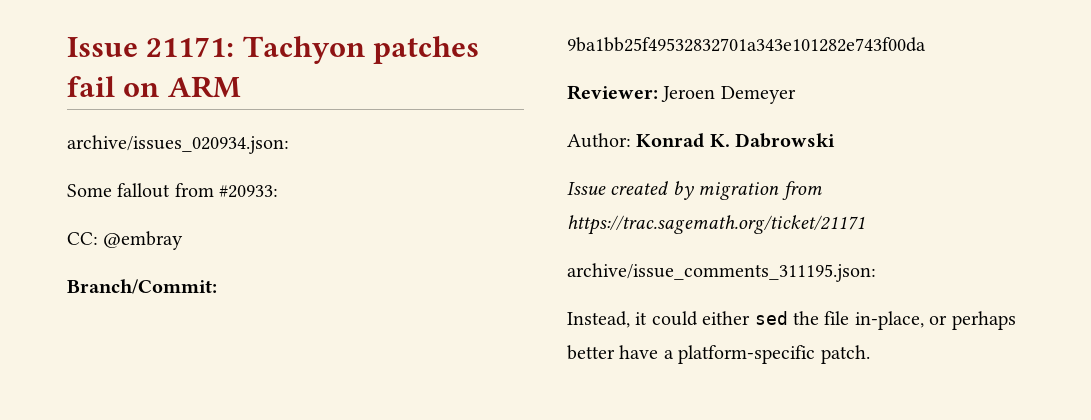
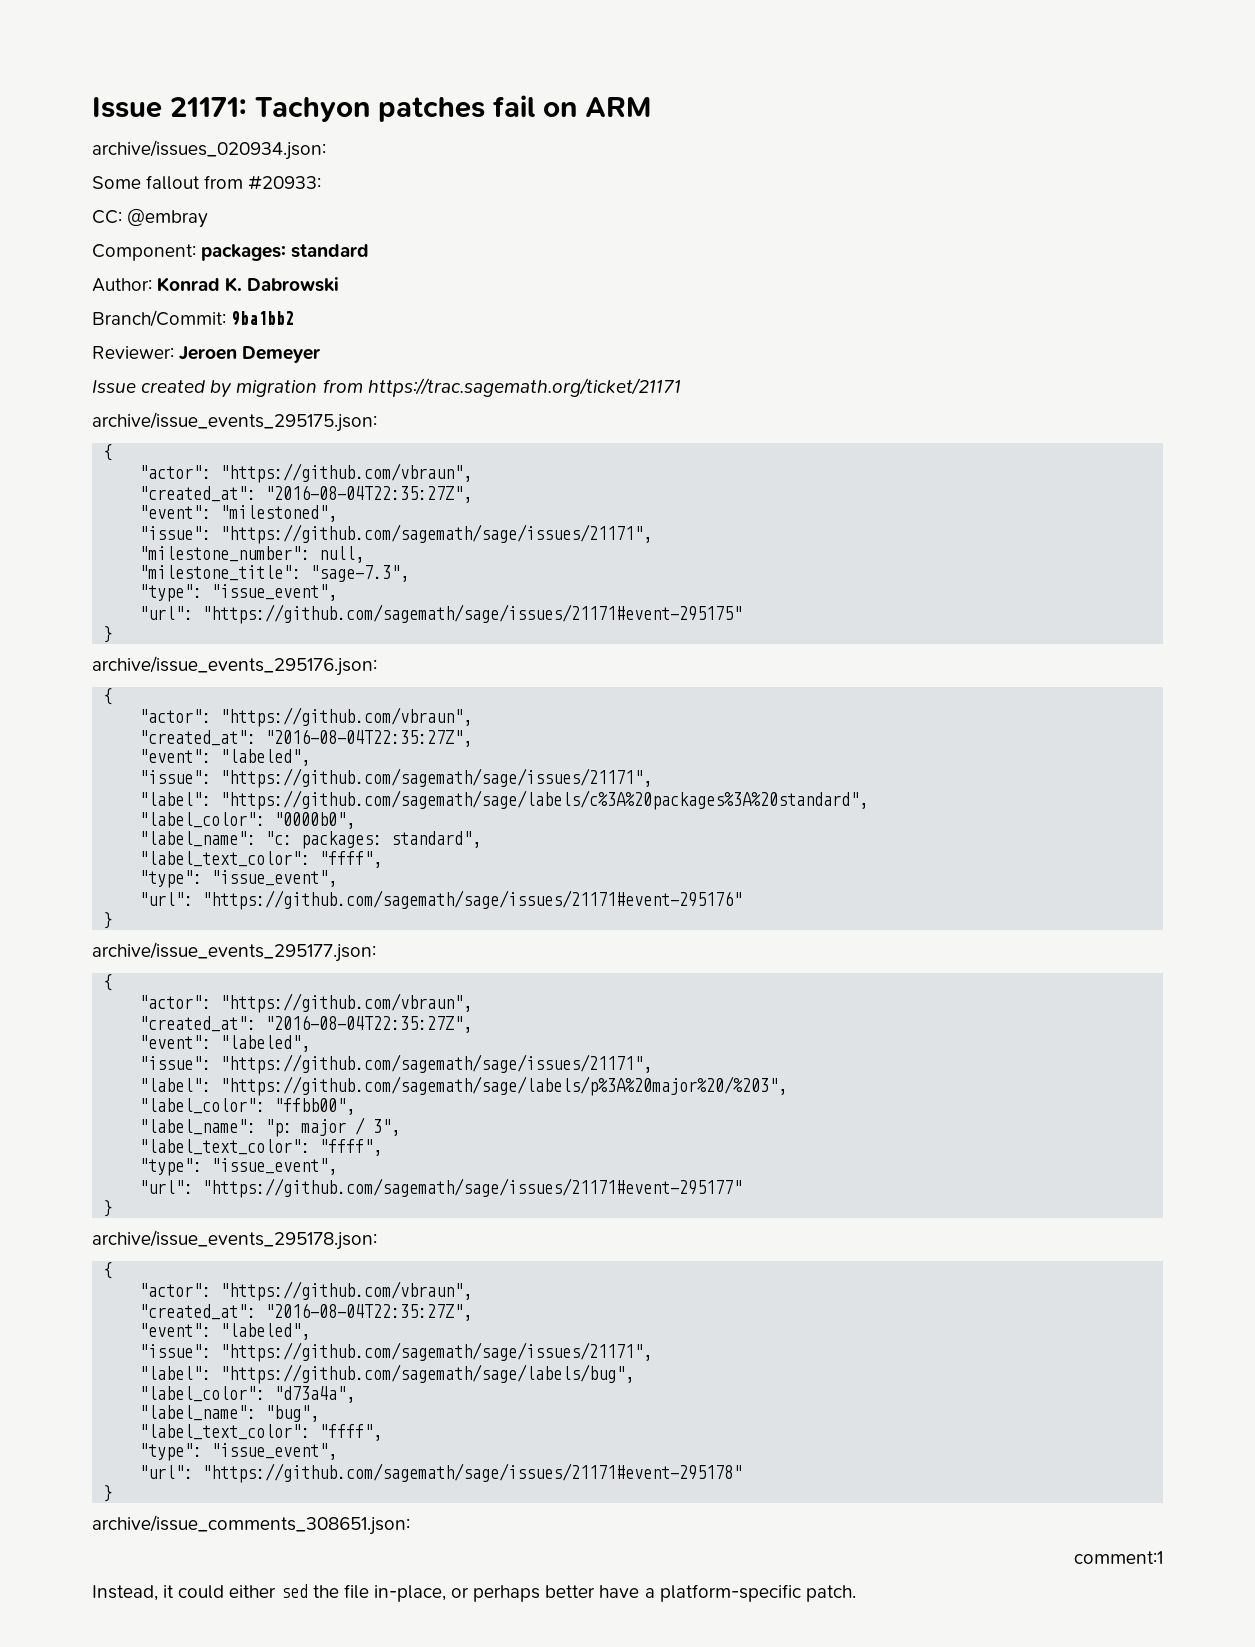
[67,279,217,294] [567,37,926,52] [567,85,796,104] Branch/Commit: 9ba1bb25f49532832701a343e101282e743f00da // Reviewer: Jeroen Demeyer -> [92,244,370,261] Component: packages: standard
(836, 140) none -> [92,310,295,327] [92,346,321,363] // Branch/Commit: 9ba1bb2 // Reviewer: Jeroen Demeyer
[567,263,876,282] archive/issue_comments_311195.json: -> [92,412,377,432] [103,444,113,461] [139,463,473,483] [139,485,473,503] [139,505,338,522] [139,524,653,544] [139,546,365,563] [139,565,410,582] [139,584,338,602] [139,604,743,624] [103,626,113,643] [92,656,377,676] [103,688,113,705] [139,707,473,727] [139,729,473,747] [139,749,311,766] [139,768,653,788] [139,790,869,810] [139,812,356,829] [139,831,482,849] [139,851,383,868] [139,870,338,888] [139,890,743,910] [103,912,113,929] [92,942,376,962] [103,974,113,991] [139,993,473,1013] [139,1015,473,1033] [139,1035,311,1052] [139,1054,653,1074] [139,1076,788,1096] [139,1098,356,1115] [139,1117,401,1137] [139,1139,383,1156] [139,1158,338,1176] [139,1178,743,1198] [103,1200,113,1217] [92,1230,377,1250] [103,1262,113,1279] [139,1281,473,1301] [139,1303,473,1321] [139,1323,311,1340] [139,1342,653,1362] [139,1364,635,1384] [139,1386,356,1403] [139,1405,320,1422] [139,1424,383,1441] [139,1443,338,1461] [139,1463,743,1483] [103,1485,113,1502] [92,1515,410,1535] [1074,1551,1163,1564] archive/issue_events_295175.json: // { // "actor": "https://github.com/vbraun", // "created_at": "2016-08-04T22:35:27Z", // "event": "milestoned", // "issue": "https://github.com/sagemath/sage/issues/21171", // "milestone_number": null, // "milestone_title": "sage-7.3", // "type": "issue_event", // "url": "https://github.com/sagemath/sage/issues/21171#event-295175" // } // archive/issue_events_295176.json: // { // "actor": "https://github.com/vbraun", // "created_at": "2016-08-04T22:35:27Z", // "event": "labeled", // "issue": "https://github.com/sagemath/sage/issues/21171", // "label": "https://github.com/sagemath/sage/labels/c%3A%20packages%3A%20standard", // "label_color": "0000b0", // "label_name": "c: packages: standard", // "label_text_color": "ffff", // "type": "issue_event", // "url": "https://github.com/sagemath/sage/issues/21171#event-295176" // } // archive/issue_events_295177.json: // { // "actor": "https://github.com/vbraun", // "created_at": "2016-08-04T22:35:27Z", // "event": "labeled", // "issue": "https://github.com/sagemath/sage/issues/21171", // "label": "https://github.com/sagemath/sage/labels/p%3A%20major%20/%203", // "label_color": "ffbb00", // "label_name": "p: major / 3", // "label_text_color": "ffff", // "type": "issue_event", // "url": "https://github.com/sagemath/sage/issues/21171#event-295177" // } // archive/issue_events_295178.json: // { // "actor": "https://github.com/vbraun", // "created_at": "2016-08-04T22:35:27Z", // "event": "labeled", // "issue": "https://github.com/sagemath/sage/issues/21171", // "label": "https://github.com/sagemath/sage/labels/bug", // "label_color": "d73a4a", // "label_name": "bug", // "label_text_color": "ffff", // "type": "issue_event", // "url": "https://github.com/sagemath/sage/issues/21171#event-295178" // } // archive/issue_comments_308651.json: // comment:1

